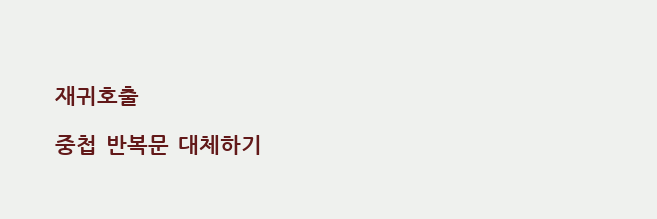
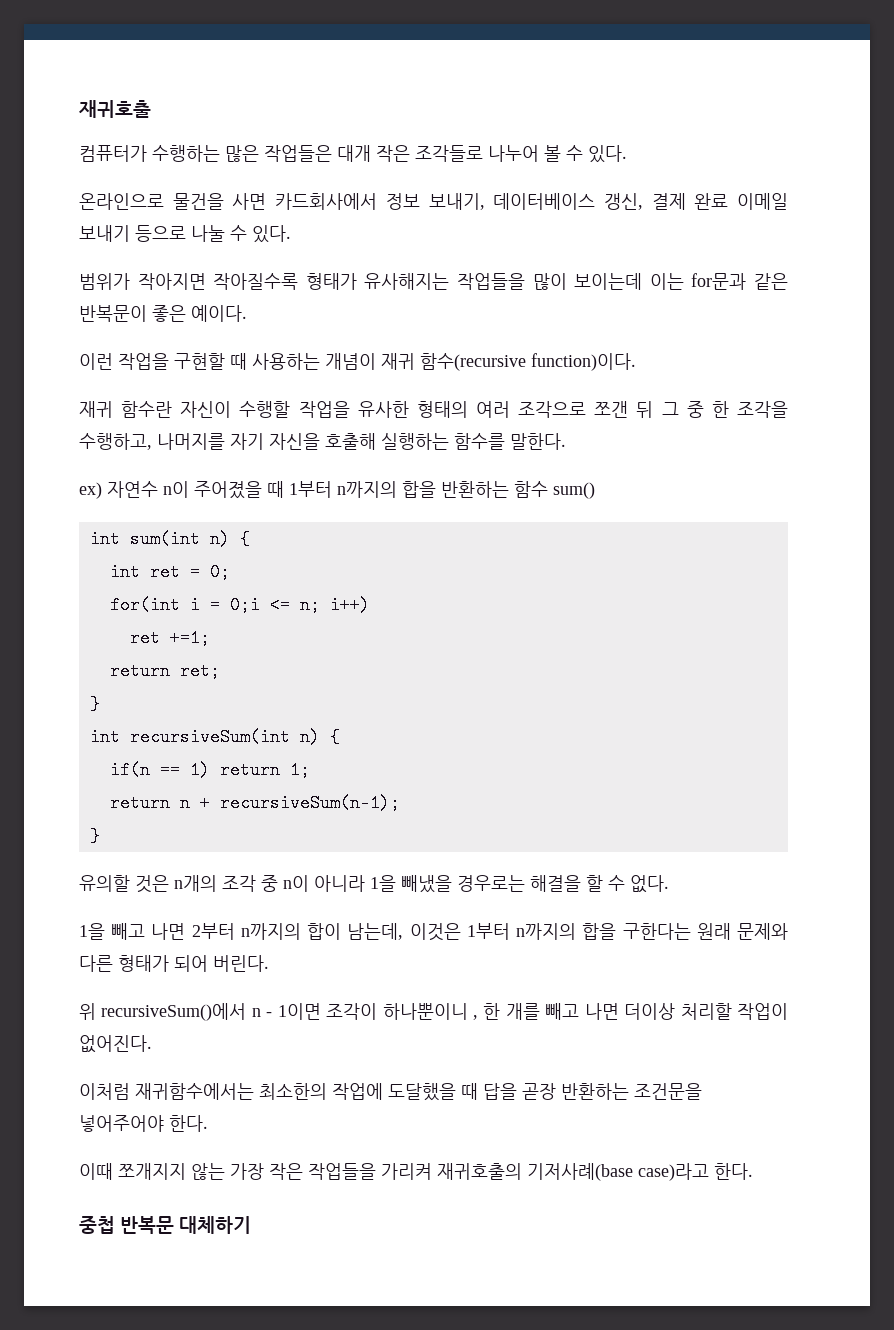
(139, 96) none -> [79,145,627,163] [79,193,789,210] [79,225,291,243] [79,273,789,290] [79,305,247,322] [79,353,636,371] [79,401,788,418] [79,433,566,450] [79,481,595,499] [89,530,250,548] [109,563,230,581] [109,596,370,614] [129,629,210,647] [109,662,220,680] [89,695,100,713] [89,728,340,746] [109,761,310,779] [109,794,400,812] [89,827,100,845] [79,875,669,893] [79,923,789,941] [79,955,269,972] [79,1003,789,1021] [79,1035,152,1053] [79,1083,702,1101] [79,1115,208,1132] [79,1163,753,1181] // 컴퓨터가 수행하는 많은 작업들은 대개 작은 조각들로 나누어 볼 수 있다. // 온라인으로 물건을 사면 카드회사에서 정보 보내기, 데이터베이스 갱신, 결제 완료 이메일 보내기 등으로 나눌 수 있다. // 범위가 작아지면 작아질수록 형태가 유사해지는 작업들을 많이 보이는데 이는 for문과 같은 반복문이 좋은 예이다. // 이런 작업을 구현할 때 사용하는 개념이 재귀 함수(recursive function)이다. // 재귀 함수란 자신이 수행할 작업을 유사한 형태의 여러 조각으로 쪼갠 뒤 그 중 한 조각을 수행하고, 나머지를 자기 자신을 호출해 실행하는 함수를 말한다. // ex) 자연수 n이 주어졌을 때 1부터 n까지의 합을 반환하는 함수 sum() // int sum(int n) { // int ret = 0; // for(int i = 0;i <= n; i++) // ret +=1; // return ret; // } // int recursiveSum(int n) { // if(n == 1) return 1; // return n + recursiveSum(n-1); // } // 유의할 것은 n개의 조각 중 n이 아니라 1을 빼냈을 경우로는 해결을 할 수 없다. // 1을 빼고 나면 2부터 n까지의 합이 남는데, 이것은 1부터 n까지의 합을 구한다는 원래 문제와 다른 형태가 되어 버린다. // 위 recursiveSum()에서 n - 1이면 조각이 하나뿐이니 , 한 개를 빼고 나면 더이상 처리할 작업이 없어진다. // 이처럼 재귀함수에서는 최소한의 작업에 도달했을 때 답을 곧장 반환하는 조건문을 넣어주어야 한다. // 이때 쪼개지지 않는 가장 작은 작업들을 가리켜 재귀호출의 기저사례(base case)라고 한다.

